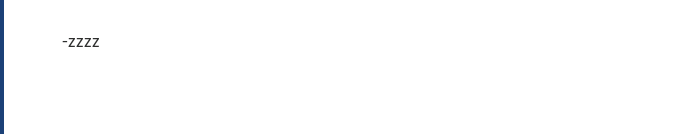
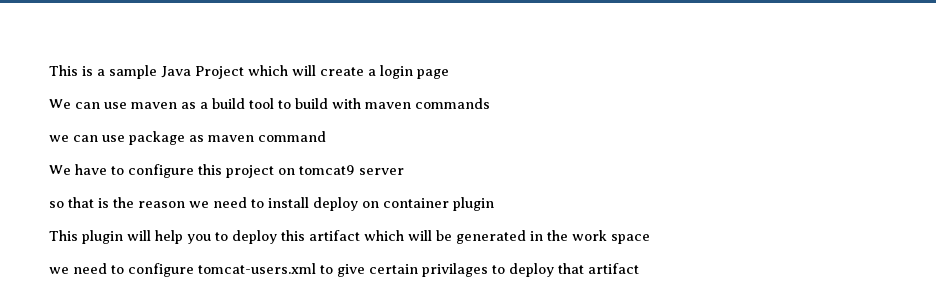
[62,38,100,47] -zzzz -> [49,65,449,79] [49,98,490,109] [49,131,326,145] [49,164,404,178] [49,197,494,211] [49,230,650,244] [49,263,639,277] This is a sample Java Project which will create a login page // We can use maven as a build tool to build with maven commands // we can use package as maven command // We have to configure this project on tomcat9 server // so that is the reason we need to install deploy on container plugin // This plugin will help you to deploy this artifact which will be generated in the work space // we need to configure tomcat-users.xml to give certain privilages to deploy that artifact

